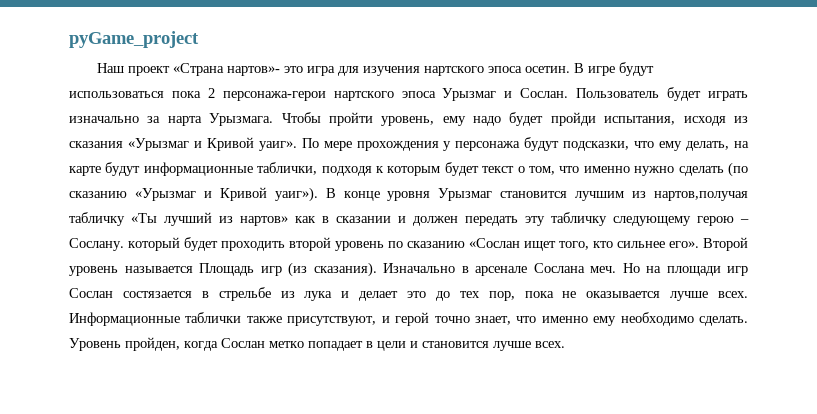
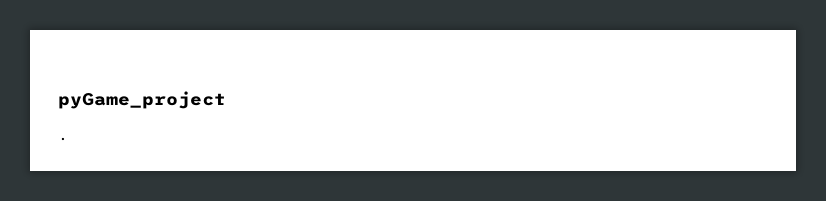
[96,62,654,76] [69,87,749,101] [69,112,748,126] [69,137,749,151] [69,162,748,177] [69,187,748,202] [69,212,749,226] [69,237,748,251] [69,262,748,277] [69,287,748,301] [69,312,748,326] [69,337,565,351] Наш проект «Страна нартов»- это игра для изучения нартского эпоса осетин. В игре будут использоваться пока 2 персонажа-герои нартского эпоса Урызмаг и Сослан. Пользователь будет играть изначально за нарта Урызмага. Чтобы пройти уровень, ему надо будет пройди испытания, исходя из сказания «Урызмаг и Кривой уаиг». По мере прохождения у персонажа будут подсказки, что ему делать, на карте будут информационные таблички, подходя к которым будет текст о том, что именно нужно сделать (по сказанию «Урызмаг и Кривой уаиг»). В конце уровня Урызмаг становится лучшим из нартов,получая табличку «Ты лучший из нартов» как в сказании и должен передать эту табличку следующему герою – Сослану. который будет проходить второй уровень по сказанию «Сослан ищет того, кто сильнее его». Второй уровень называется Площадь игр (из сказания). Изначально в арсенале Сослана меч. Но на площади игр Сослан состязается в стрельбе из лука и делает это до тех пор, пока не оказывается лучше всех. Информационные таблички также присутствуют, и герой точно знает, что именно ему необходимо сделать. Уровень пройден, когда Сослан метко попадает в цели и становится лучше всех. -> [58,137,68,141] .

